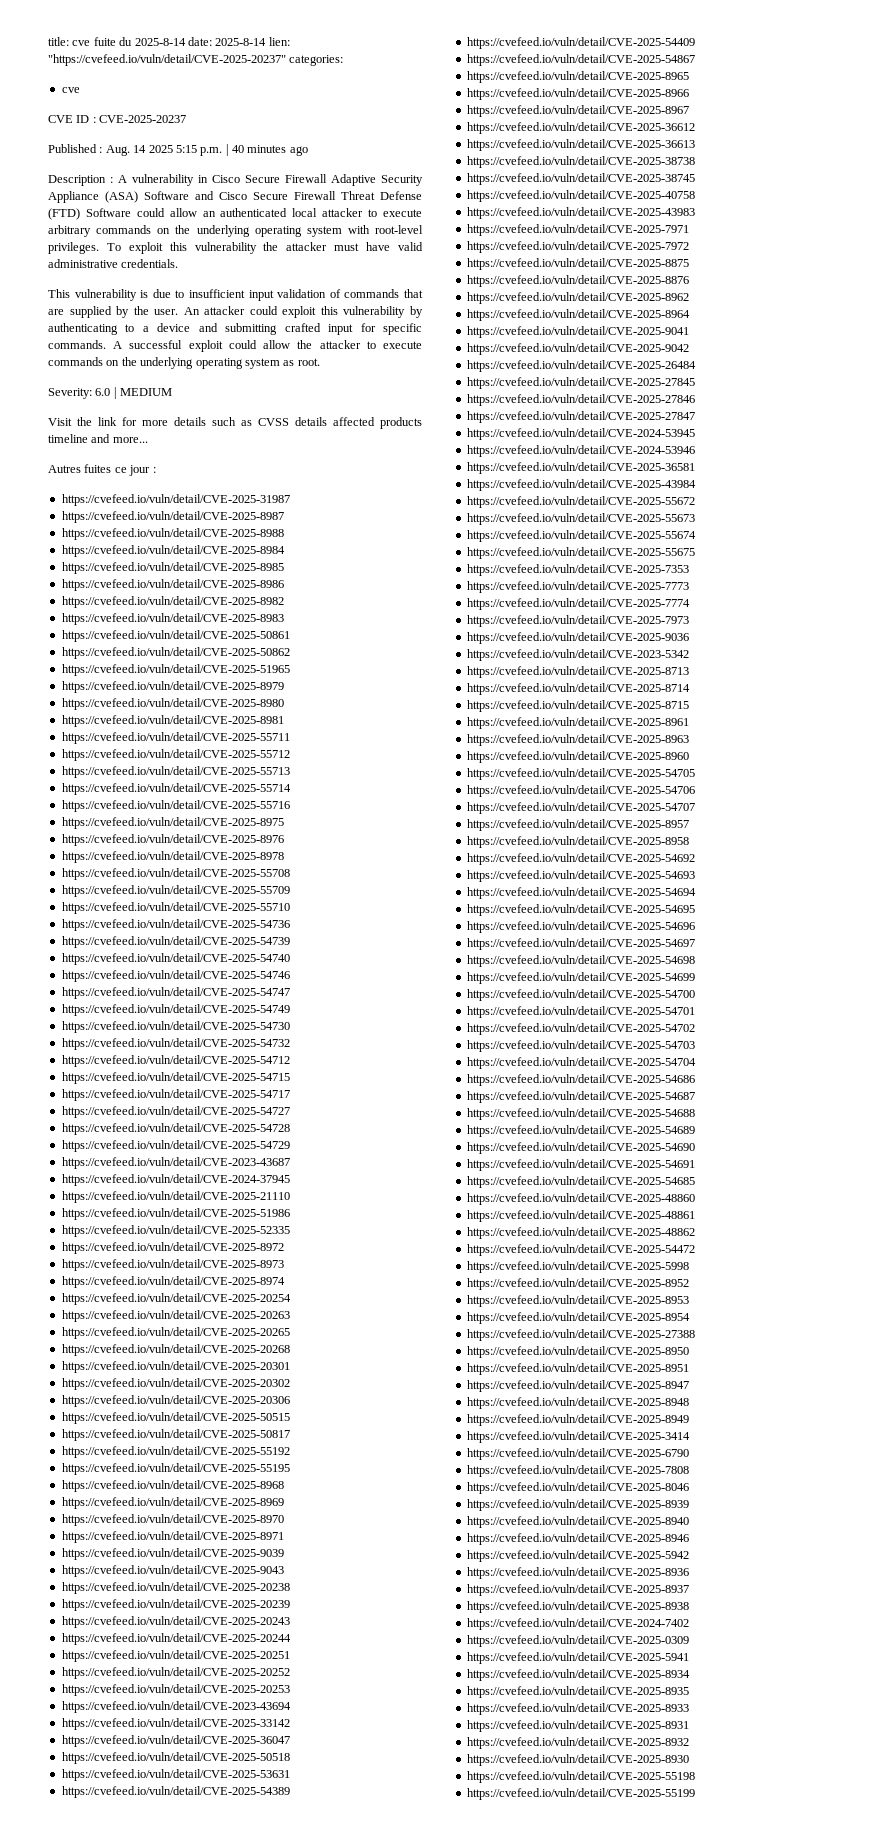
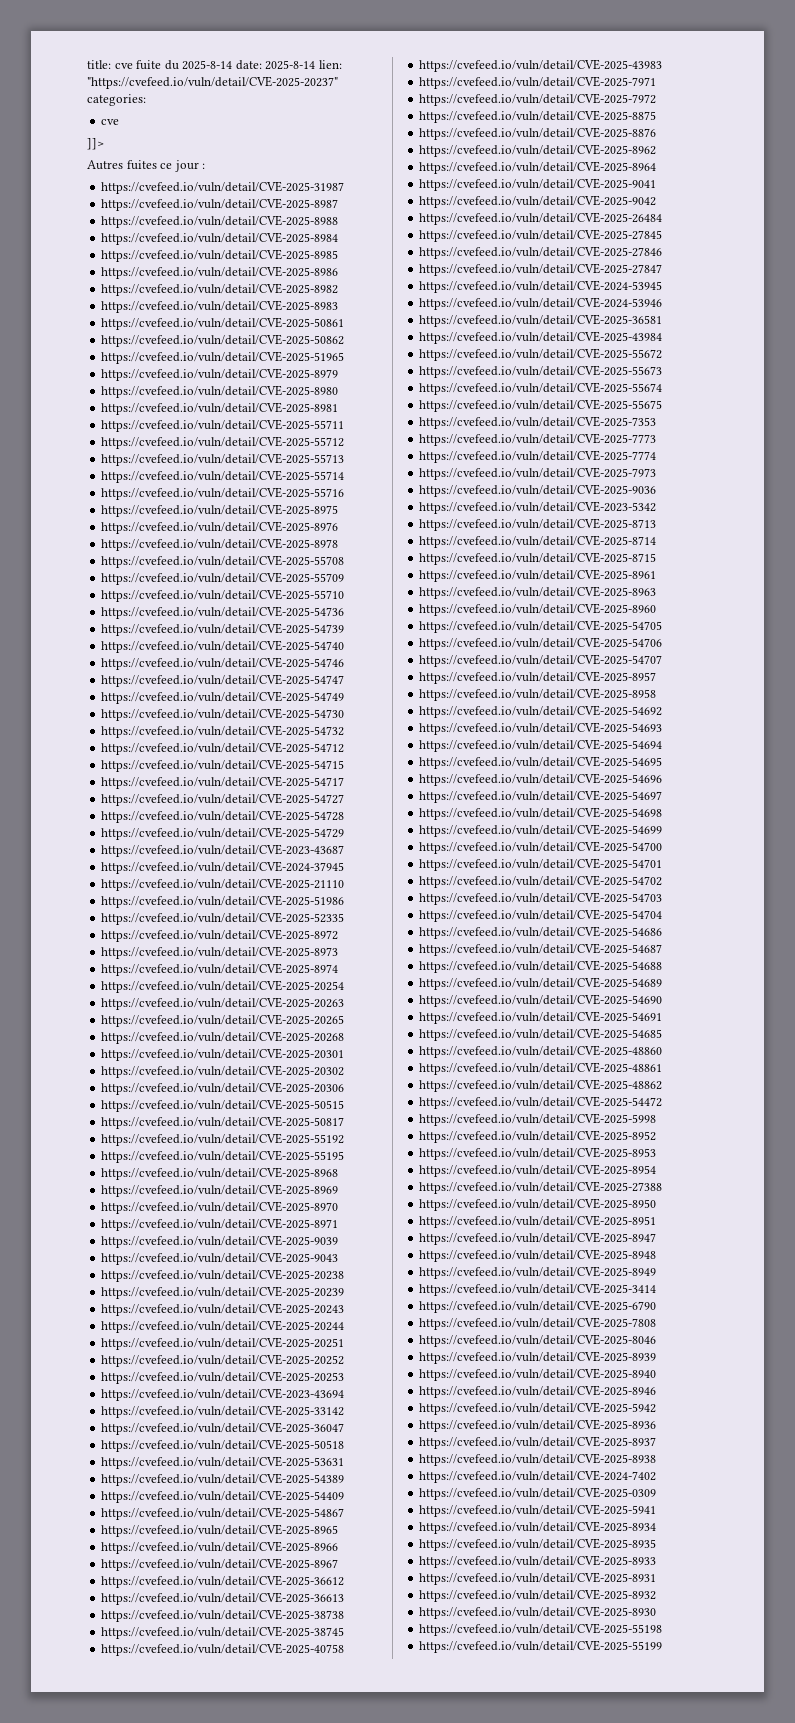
[48,115,187,123] [48,144,308,156] [48,174,423,186] [48,191,422,203] [48,208,423,220] [48,225,423,237] [48,242,424,254] [48,259,179,268] [48,289,423,301] [48,306,423,318] [48,323,423,335] [48,340,423,352] [48,357,320,369] [48,387,173,399] [48,417,422,429] [48,434,148,443] CVE ID : CVE-2025-20237 // Published : Aug. 14 2025 5:15 p.m. | 40 minutes ago // Description : A vulnerability in Cisco Secure Firewall Adaptive Security Appliance (ASA) Software and Cisco Secure Firewall Threat Defense (FTD) Software could allow an authenticated local attacker to execute arbitrary commands on the underlying operating system with root-level privileges. To exploit this vulnerability the attacker must have valid administrative credentials. // This vulnerability is due to insufficient input validation of commands that are supplied by the user. An attacker could exploit this vulnerability by authenticating to a device and submitting crafted input for specific commands. A successful exploit could allow the attacker to execute commands on the underlying operating system as root. // Severity: 6.0 | MEDIUM // Visit the link for more details such as CVSS details affected products timeline and more... -> [87,138,104,150] ]]>

